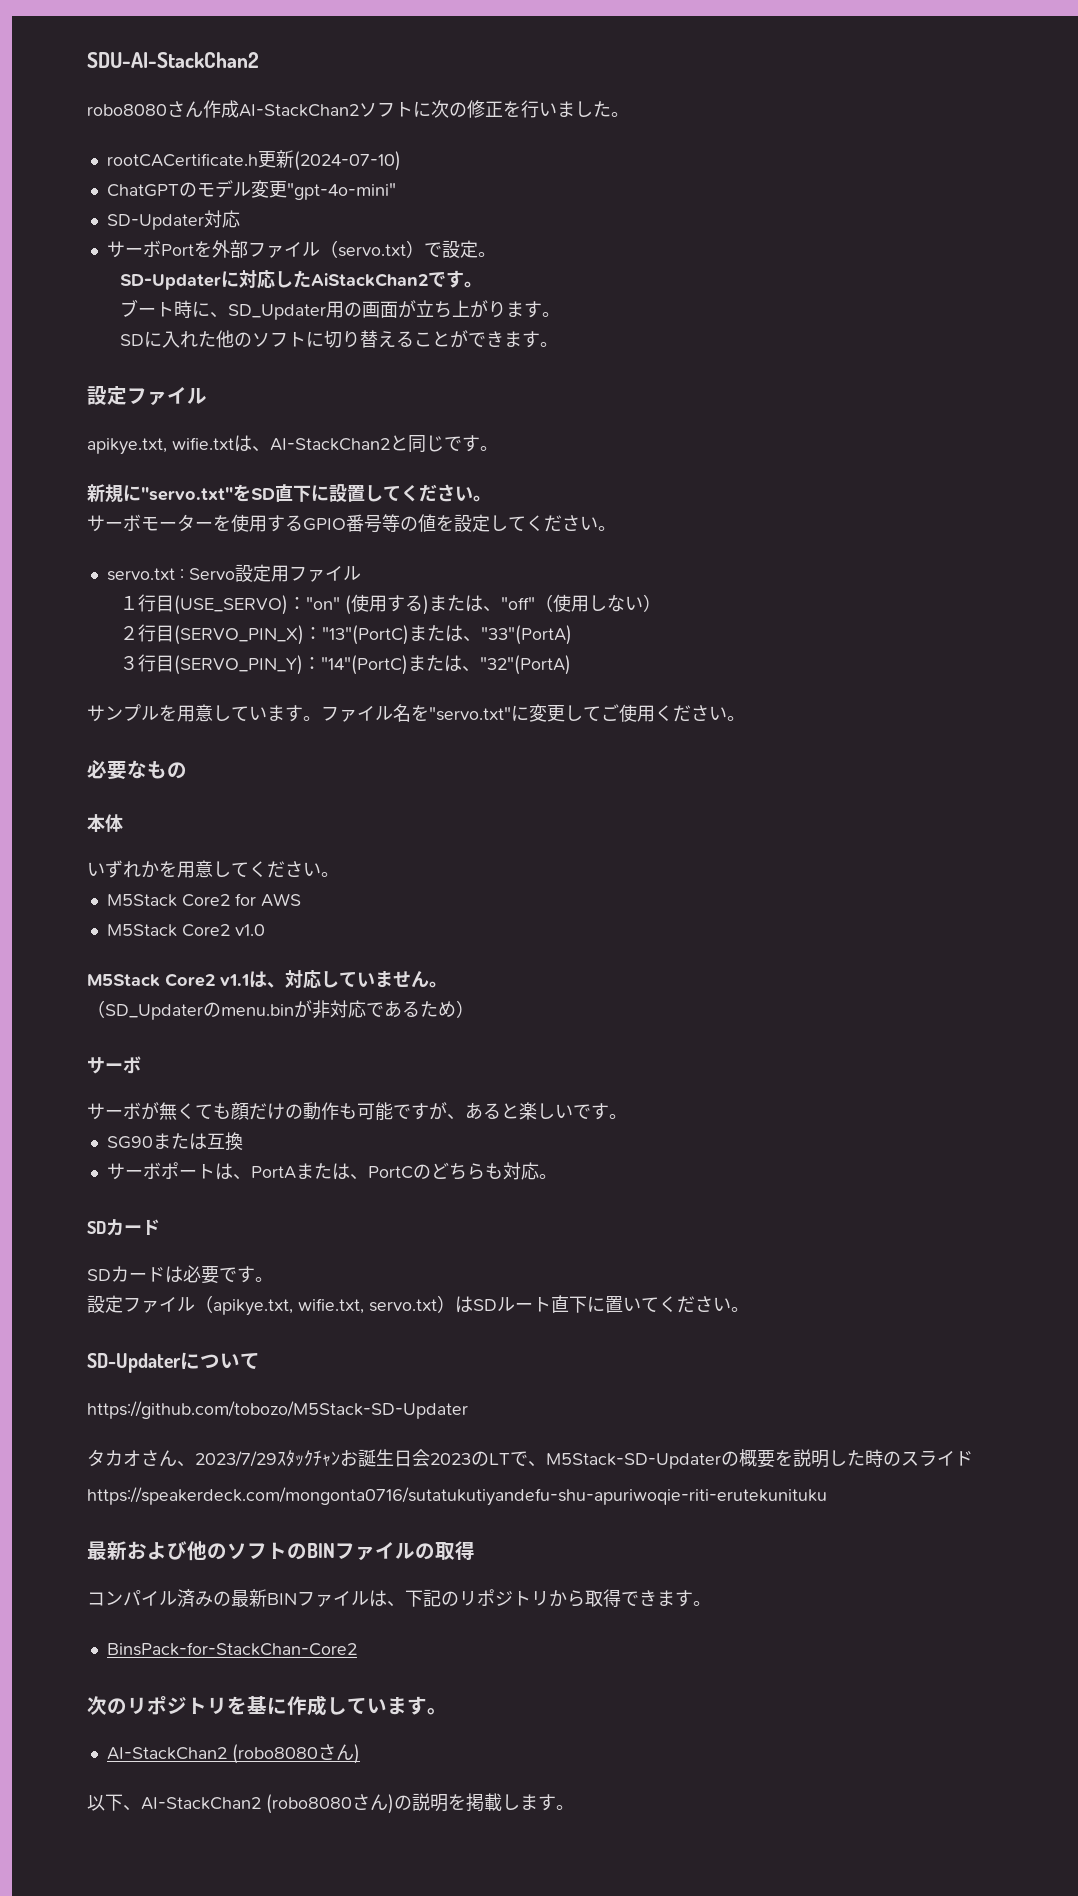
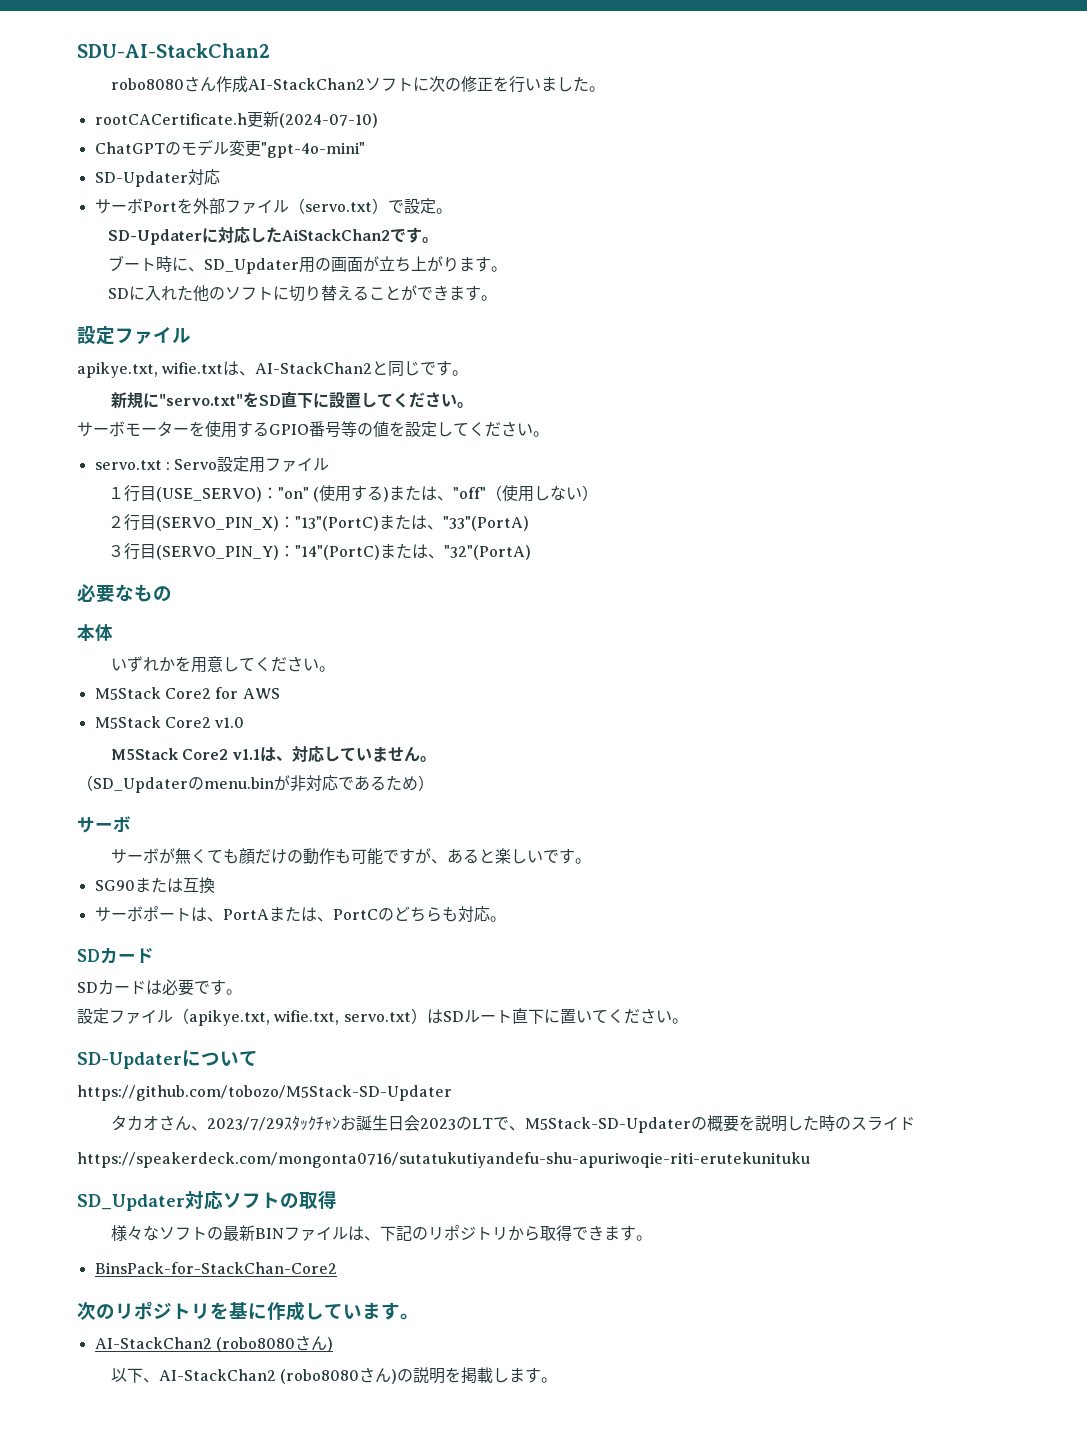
[87,704,745,722] // サンプルを用意しています。ファイル名を"servo.txt"に変更してご使用ください。 -> (531, 552) none
[87,1541,475,1561] [87,1589,213,1607] 最新および他のソフトのBINファイルの取得 // コンパイル済み -> [77,1191,337,1211] [110,1225,207,1241] SD_Updater対応ソフトの取得 // 様々なソフト

